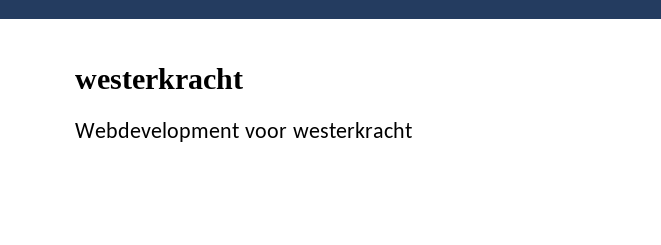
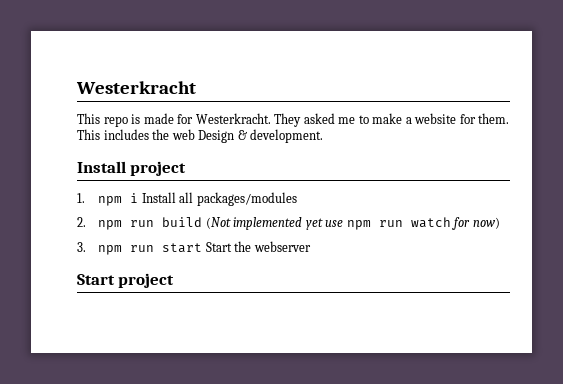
[75,68,243,89] [75,122,412,142] westerkracht // Webdevelopment voor westerkracht -> [76,81,196,94] [77,113,510,127] [77,129,324,143] [77,161,187,176] [77,192,297,206] [77,217,500,230] [77,241,311,255] [77,273,175,288] Westerkracht // This repo is made for Westerkracht. They asked me to make a website for them. This includes the web Design & development. // Install project // 1. npm i Install all packages/modules // 2. npm run build (Not implemented yet use npm run watch for now) // 3. npm run start Start the webserver // Start project

